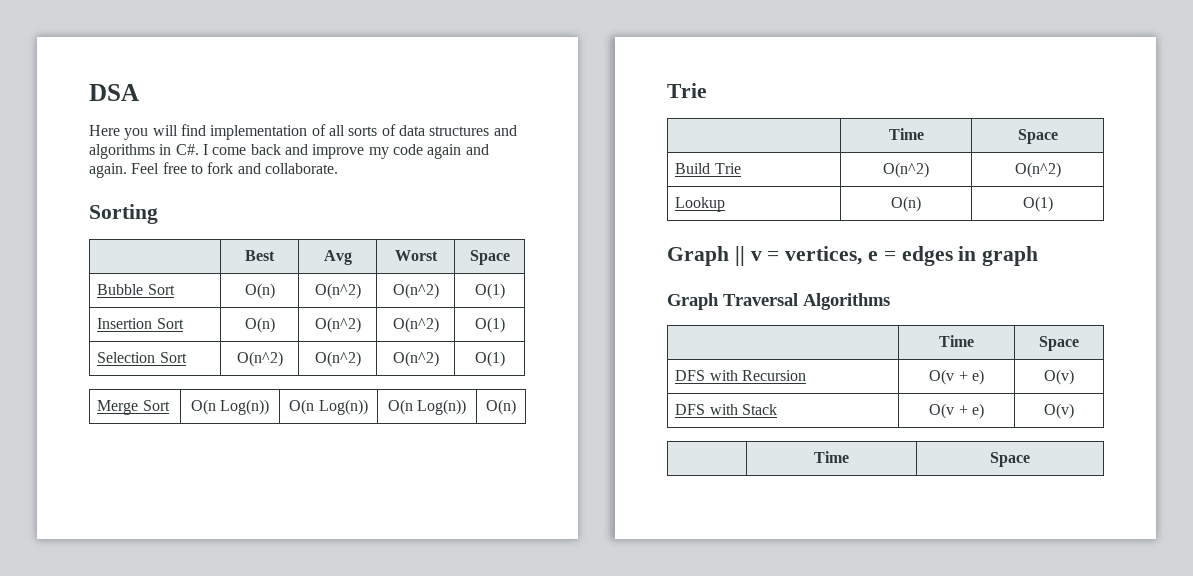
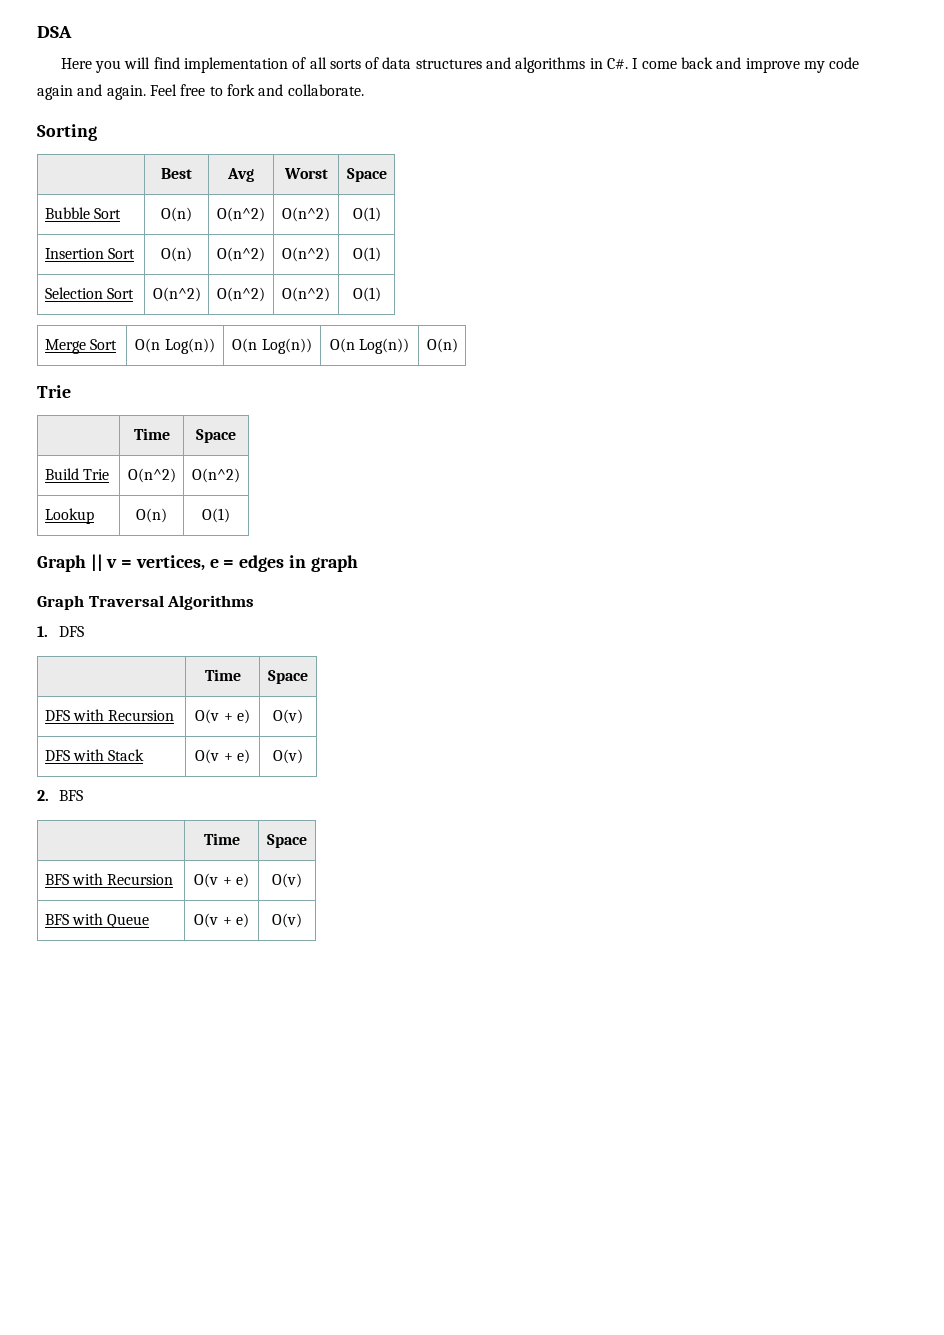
(890, 301) none -> [37,626,84,637] // 1. DFS
[814,451,849,463] [990,452,1030,467] // | Time | Space -> [37,790,83,801] [203,833,240,845] [267,834,307,848] [44,873,174,885] [194,873,249,888] [272,873,302,888] [44,913,150,928] [194,913,249,928] [272,913,302,928] // 2. BFS // | Time | Space // BFS with Recursion | O(v + e) | O(v) // BFS with Queue | O(v + e) | O(v)

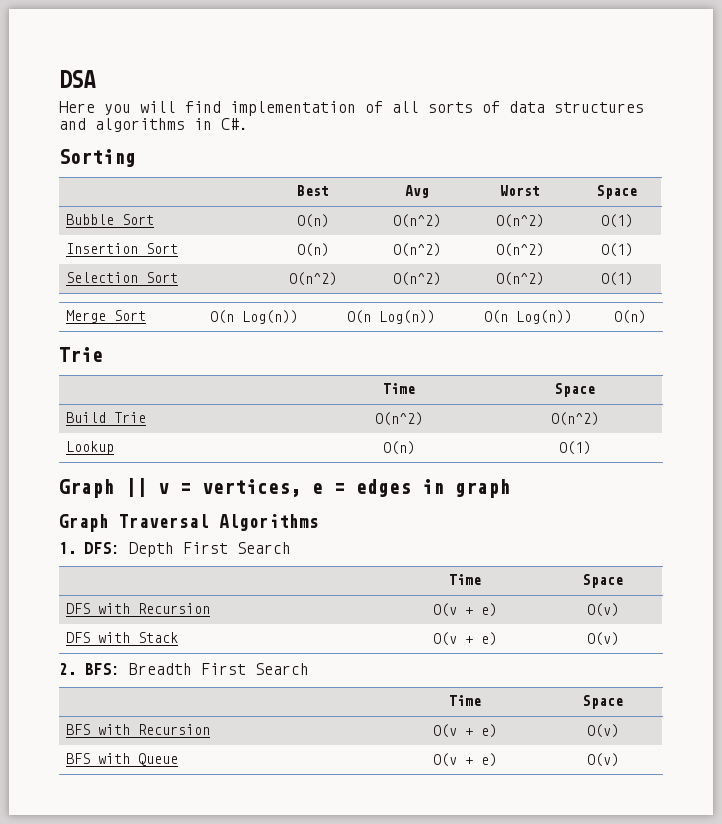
[632,57,860,73] [37,84,364,100] I come back and improve my code again and again. Feel free to fork and collaborate. -> (248, 124) none
[58,626,84,637] DFS -> [83,542,291,557] DFS: Depth First Search
[58,790,83,801] BFS -> [83,663,309,675] BFS: Breadth First Search

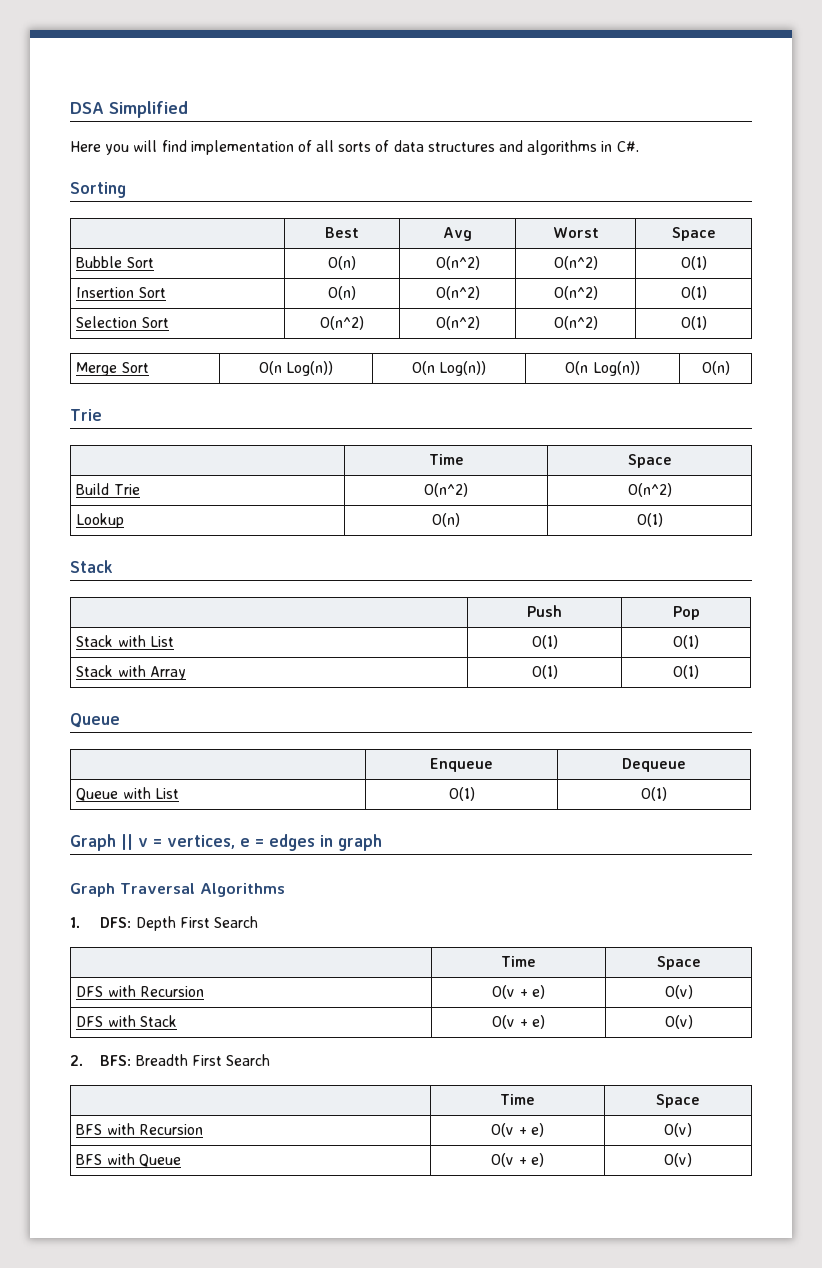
(96, 79) none -> [109,101,188,118] Simplified
(591, 448) none -> [70,560,113,573] [527,605,562,617] [672,606,700,620] [76,635,174,647] [531,635,558,649] [673,635,699,649] [76,665,186,680] [531,665,558,679] [673,665,699,679] [70,713,120,728] [430,758,493,772] [622,758,686,772] [76,787,179,801] [448,787,475,801] [641,787,667,801] // Stack // | Push | Pop // Stack with List | O(1) | O(1) // Stack with Array | O(1) | O(1) // Queue // | Enqueue | Dequeue // Queue with List | O(1) | O(1)

